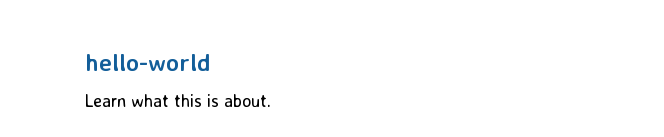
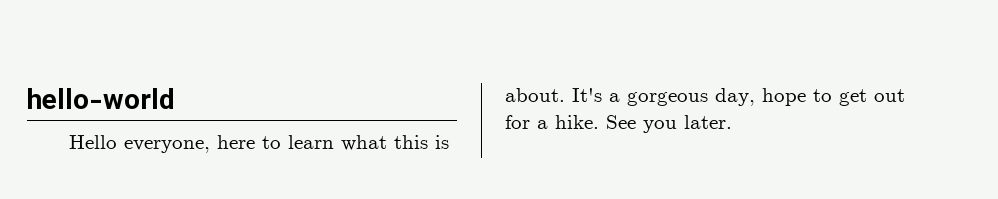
[85,94,271,107] Learn what this is about. -> [68,135,449,153] [505,88,905,106] [505,115,732,133] Hello everyone, here to learn what this is about. It's a gorgeous day, hope to get out for a hike. See you later.

